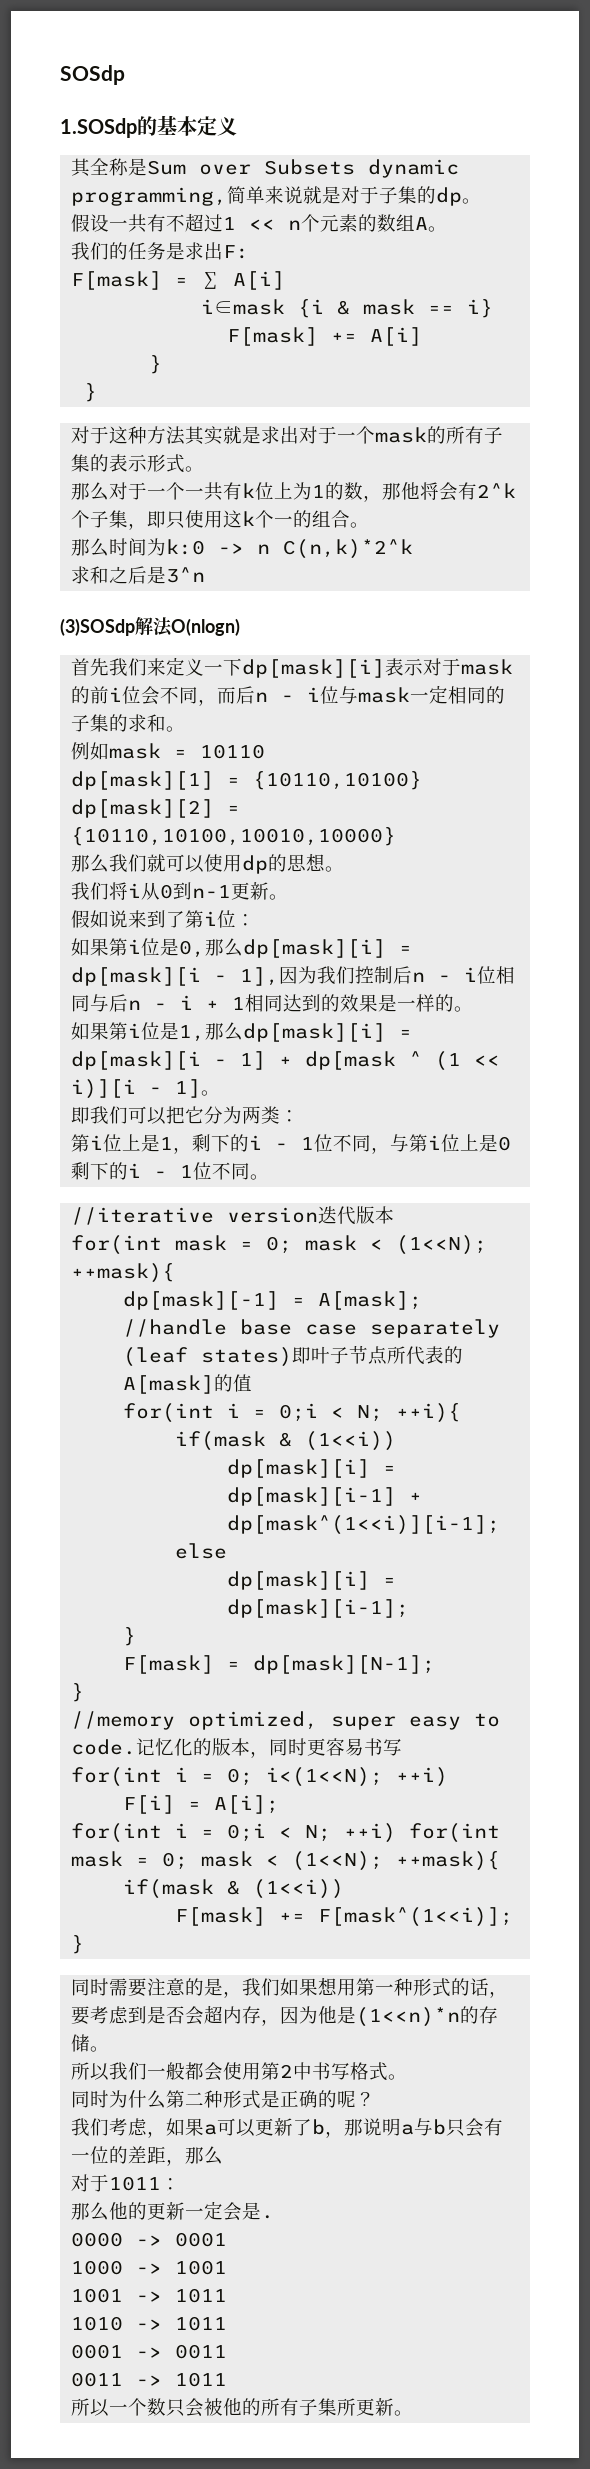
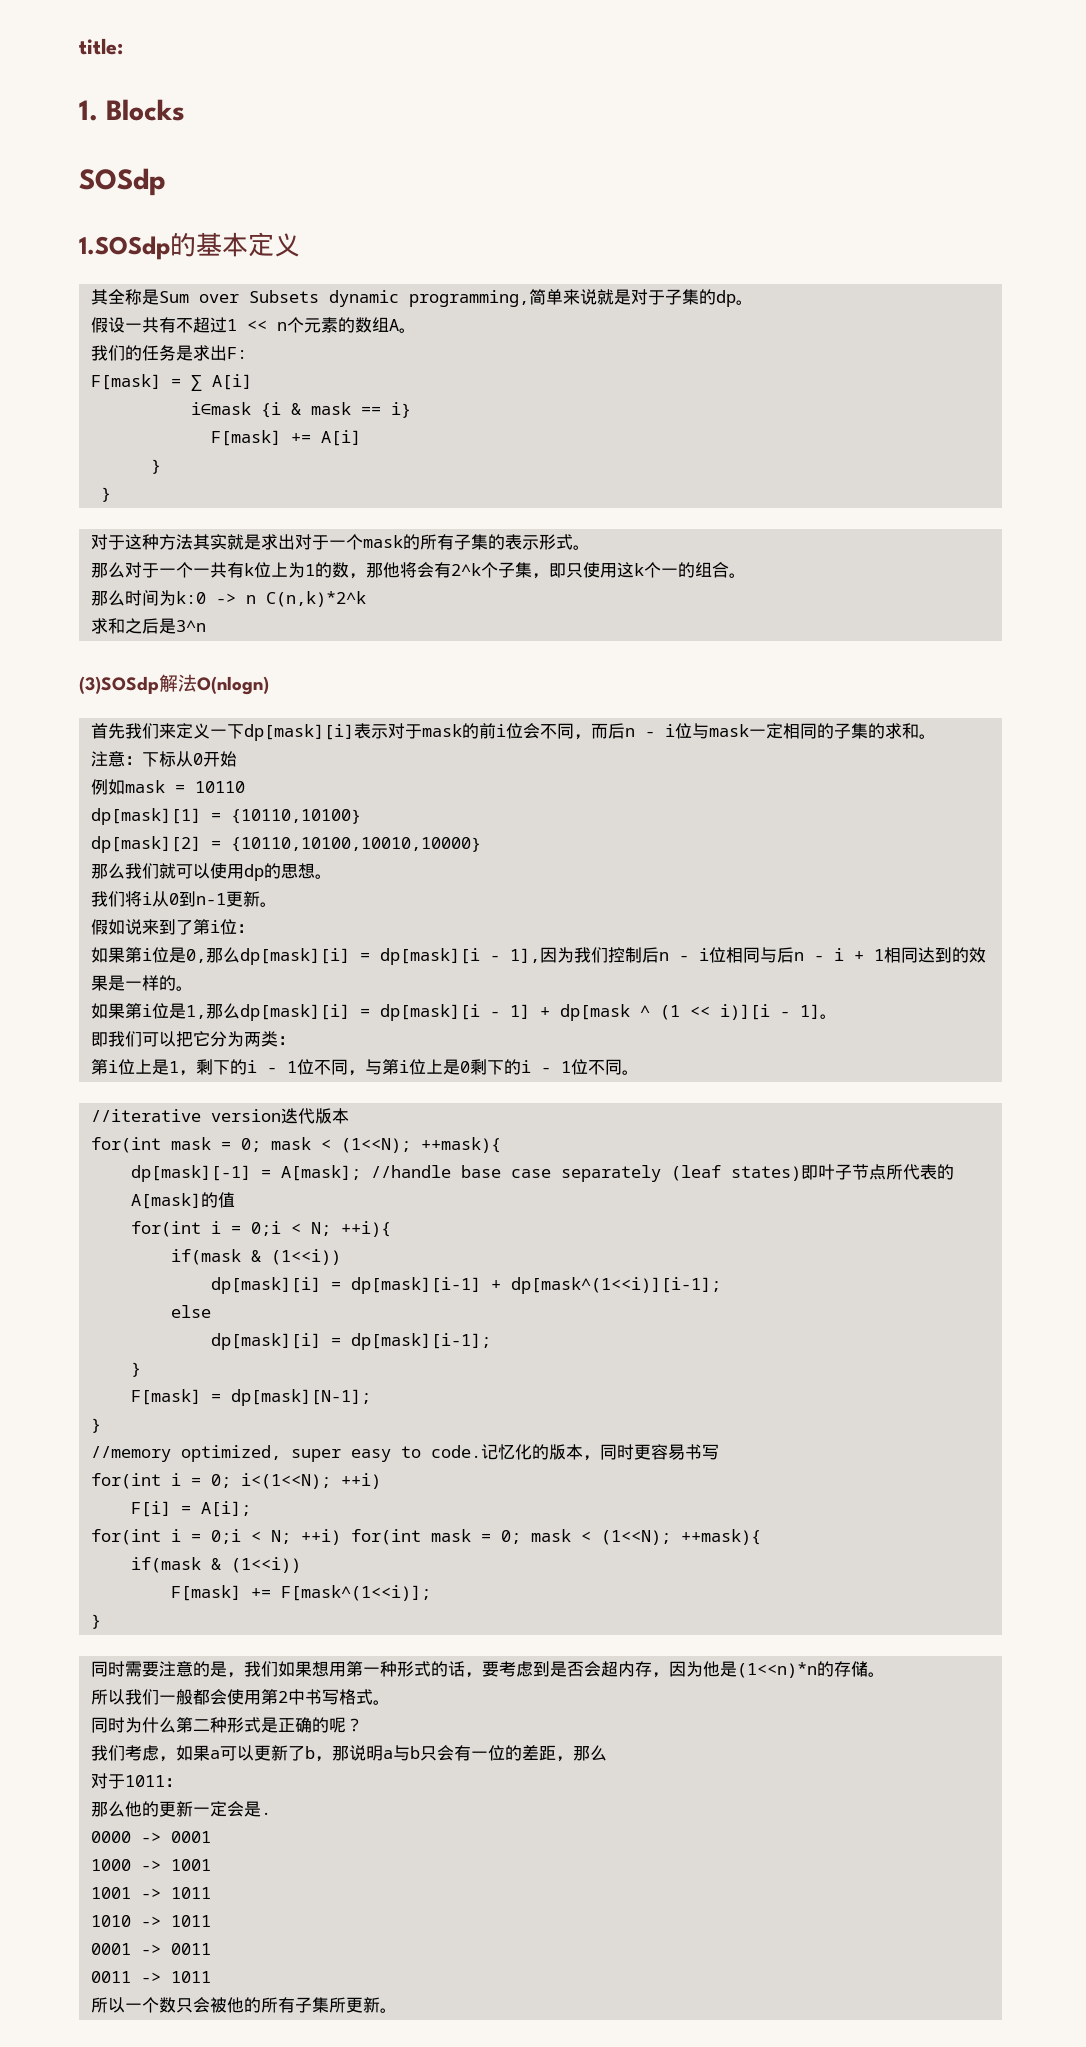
(60, 75) none -> [79,38,123,55] [79,99,185,121] title: // 1. Blocks //
(185, 729) none -> [91,751,237,767] // 注意：下标从0开始

